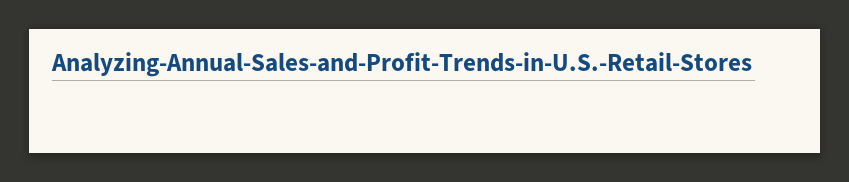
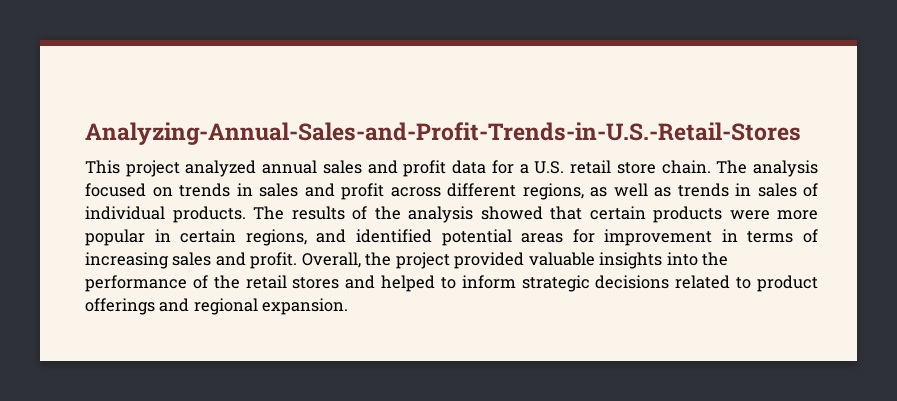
(752, 64) none -> [85,160,819,177] [85,183,818,200] [85,206,818,223] [85,229,819,246] [85,252,729,269] [85,275,818,292] [85,298,349,315] // This project analyzed annual sales and profit data for a U.S. retail store chain. The analysis focused on trends in sales and profit across different regions, as well as trends in sales of individual products. The results of the analysis showed that certain products were more popular in certain regions, and identified potential areas for improvement in terms of increasing sales and profit. Overall, the project provided valuable insights into the performance of the retail stores and helped to inform strategic decisions related to product offerings and regional expansion.

